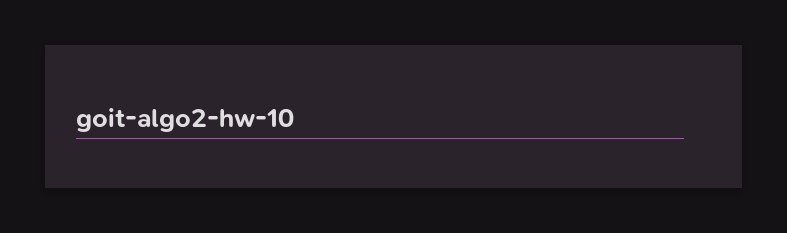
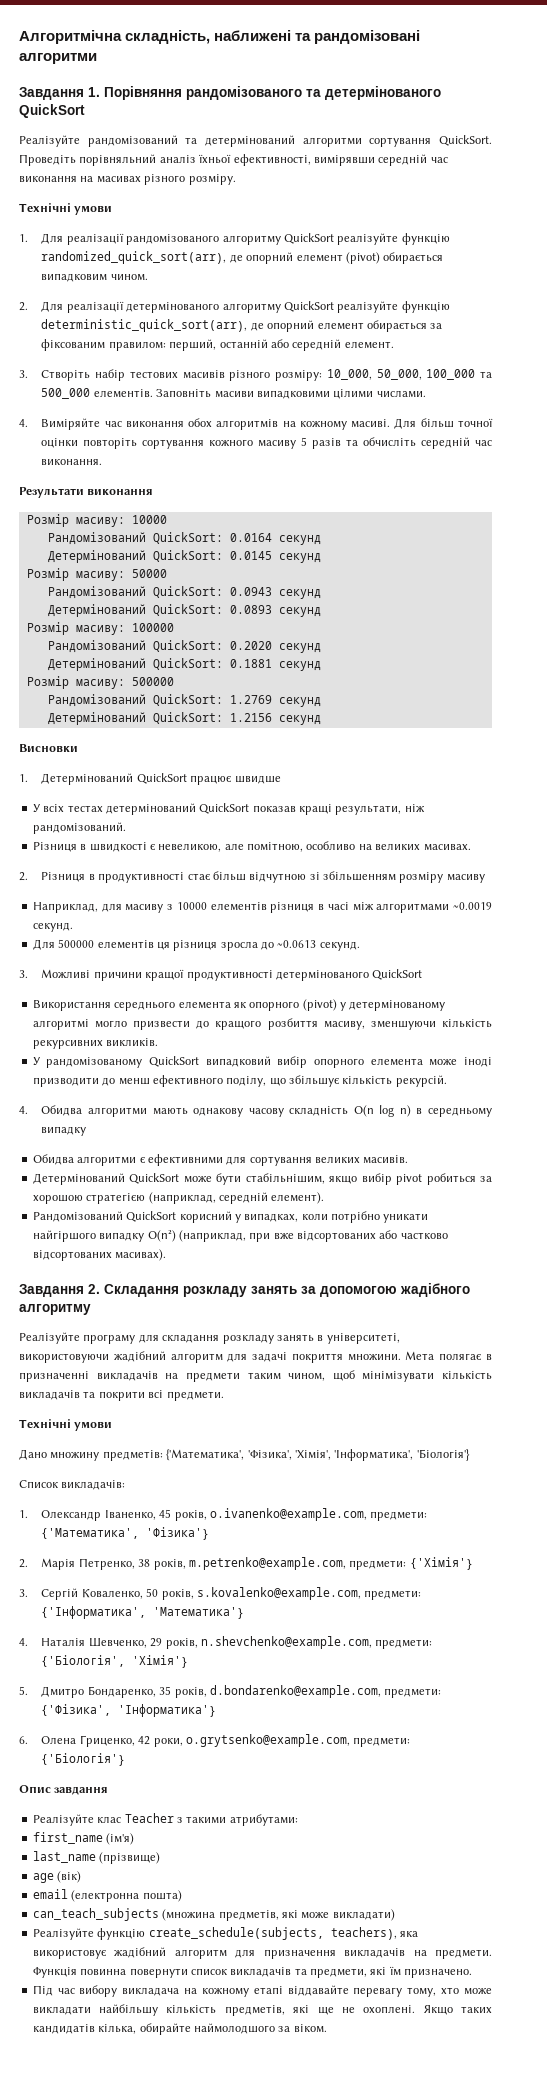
[76,108,294,132] goit-algo2-hw-10 -> [19,30,421,44] [19,53,97,64] [19,86,441,100] [19,104,85,118] [19,135,493,147] [19,154,448,166] [19,174,236,185] [19,203,113,215] [19,233,450,245] [41,251,444,264] [41,273,148,282] [19,301,450,313] [41,319,443,332] [41,339,394,351] [19,369,492,381] [41,388,426,399] [19,418,494,430] [41,437,493,449] [41,459,103,466] [19,487,154,498] [26,514,167,527] [47,532,321,545] [47,550,321,563] [26,568,167,581] [47,586,321,599] [47,604,321,617] [26,622,174,635] [47,640,321,653] [47,658,321,671] [26,676,174,689] [47,694,321,707] [47,712,321,725] [19,744,78,753] [19,773,281,785] [32,803,425,815] [32,822,126,834] [32,841,471,852] [19,871,485,883] [32,902,492,913] [32,922,73,932] [32,939,360,951] [19,969,423,981] [32,999,446,1011] [32,1018,492,1030] [32,1038,159,1049] [32,1056,492,1068] [32,1075,447,1087] [19,1105,492,1117] [41,1126,87,1136] [32,1154,409,1166] [32,1173,493,1185] [32,1192,325,1204] [32,1211,429,1223] [32,1230,448,1242] [32,1249,167,1261] [19,1283,470,1297] [19,1304,91,1315] [19,1332,400,1344] [19,1351,492,1363] [19,1370,492,1382] [19,1390,224,1401] [19,1419,113,1431] [19,1449,470,1461] [19,1480,126,1490] [19,1508,428,1521] [41,1527,210,1540] [19,1557,473,1570] [19,1587,422,1600] [41,1606,245,1619] [19,1636,433,1649] [41,1655,189,1668] [19,1685,442,1698] [41,1704,217,1717] [19,1734,411,1747] [41,1753,126,1766] [19,1785,109,1795] [32,1813,298,1826] [32,1832,135,1845] [32,1851,161,1864] [32,1871,82,1883] [32,1889,182,1902] [32,1908,395,1921] [32,1927,418,1940] [32,1947,493,1959] [32,1966,473,1978] [32,1985,492,1997] [32,2004,492,2016] [32,2023,327,2035] Алгоритмічна складність, наближені та рандомізовані алгоритми // Завдання 1. Порівняння рандомізованого та детермінованого QuickSort // Реалізуйте рандомізований та детермінований алгоритми сортування QuickSort. Проведіть порівняльний аналіз їхньої ефективності, вимірявши середній час виконання на масивах різного розміру. // Технічні умови // 1. Для реалізації рандомізованого алгоритму QuickSort реалізуйте функцію randomized_quick_sort(arr), де опорний елемент (pivot) обирається випадковим чином. // 2. Для реалізації детермінованого алгоритму QuickSort реалізуйте функцію deterministic_quick_sort(arr), де опорний елемент обирається за фіксованим правилом: перший, останній або середній елемент. // 3. Створіть набір тестових масивів різного розміру: 10_000, 50_000, 100_000 та 500_000 елементів. Заповніть масиви випадковими цілими числами. // 4. Виміряйте час виконання обох алгоритмів на кожному масиві. Для більш точної оцінки повторіть сортування кожного масиву 5 разів та обчисліть середній час виконання. // Результати виконання // Розмір масиву: 10000 // Рандомізований QuickSort: 0.0164 секунд // Детермінований QuickSort: 0.0145 секунд // Розмір масиву: 50000 // Рандомізований QuickSort: 0.0943 секунд // Детермінований QuickSort: 0.0893 секунд // Розмір масиву: 100000 // Рандомізований QuickSort: 0.2020 секунд // Детермінований QuickSort: 0.1881 секунд // Розмір масиву: 500000 // Рандомізований QuickSort: 1.2769 секунд // Детермінований QuickSort: 1.2156 секунд // Висновки // 1. Детермінований QuickSort працює швидше // У всіх тестах детермінований QuickSort показав кращі результати, ніж рандомізований. // Різниця в швидкості є невеликою, але помітною, особливо на великих масивах. // 2. Різниця в продуктивності стає більш відчутною зі збільшенням розміру масиву // Наприклад, для масиву з 10000 елементів різниця в часі між алгоритмами ~0.0019 секунд. // Для 500000 елементів ця різниця зросла до ~0.0613 секунд. // 3. Можливі причини кращої продуктивності детермінованого QuickSort // Використання середнього елемента як опорного (pivot) у детермінованому алгоритмі могло призвести до кращого розбиття масиву, зменшуючи кількість рекурсивних викликів. // У рандомізованому QuickSort випадковий вибір опорного елемента може іноді призводити до менш ефективного поділу, що збільшує кількість рекурсій. // 4. Обидва алгоритми мають однакову часову складність O(n log n) в середньому випадку // Обидва алгоритми є ефективними для сортування великих масивів. // Детермінований QuickSort може бути стабільнішим, якщо вибір pivot робиться за хорошою стратегією (наприклад, середній елемент). // Рандомізований QuickSort корисний у випадках, коли потрібно уникати найгіршого випадку O(n²) (наприклад, при вже відсортованих або частково відсортованих масивах). // Завдання 2. Складання розкладу занять за допомогою жадібного алгоритму // Реалізуйте програму для складання розкладу занять в університеті, використовуючи жадібний алгоритм для задачі покриття множини. Мета полягає в призначенні викладачів на предмети таким чином, щоб мінімізувати кількість викладачів та покрити всі предмети. // Технічні умови // Дано множину предметів: {'Математика', 'Фізика', 'Хімія', 'Інформатика', 'Біологія'} // Список викладачів: // 1. Олександр Іваненко, 45 років, o.ivanenko@example.com, предмети: {'Математика', 'Фізика'} // 2. Марія Петренко, 38 років, m.petrenko@example.com, предмети: {'Хімія'} // 3. Сергій Коваленко, 50 років, s.kovalenko@example.com, предмети: {'Інформатика', 'Математика'} // 4. Наталія Шевченко, 29 років, n.shevchenko@example.com, предмети: {'Біологія', 'Хімія'} // 5. Дмитро Бондаренко, 35 років, d.bondarenko@example.com, предмети: {'Фізика', 'Інформатика'} // 6. Олена Гриценко, 42 роки, o.grytsenko@example.com, предмети: {'Біологія'} // Опис завдання // Реалізуйте клас Teacher з такими атрибутами: // first_name (ім'я) // last_name (прізвище) // age (вік) // email (електронна пошта) // can_teach_subjects (множина предметів, які може викладати) // Реалізуйте функцію create_schedule(subjects, teachers), яка використовує жадібний алгоритм для призначення викладачів на предмети. Функція повинна повернути список викладачів та предмети, які їм призначено. // Під час вибору викладача на кожному етапі віддавайте перевагу тому, хто може викладати найбільшу кількість предметів, які ще не охоплені. Якщо таких кандидатів кілька, обирайте наймолодшого за віком.

